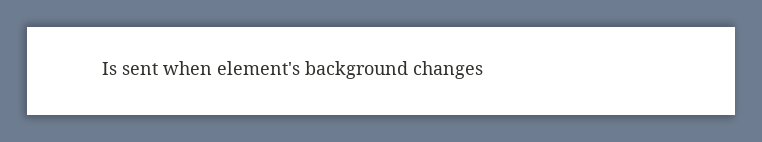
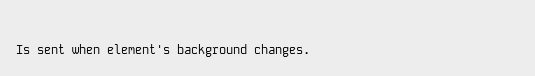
[413,61,483,79] changes -> [254,44,310,57] changes.

